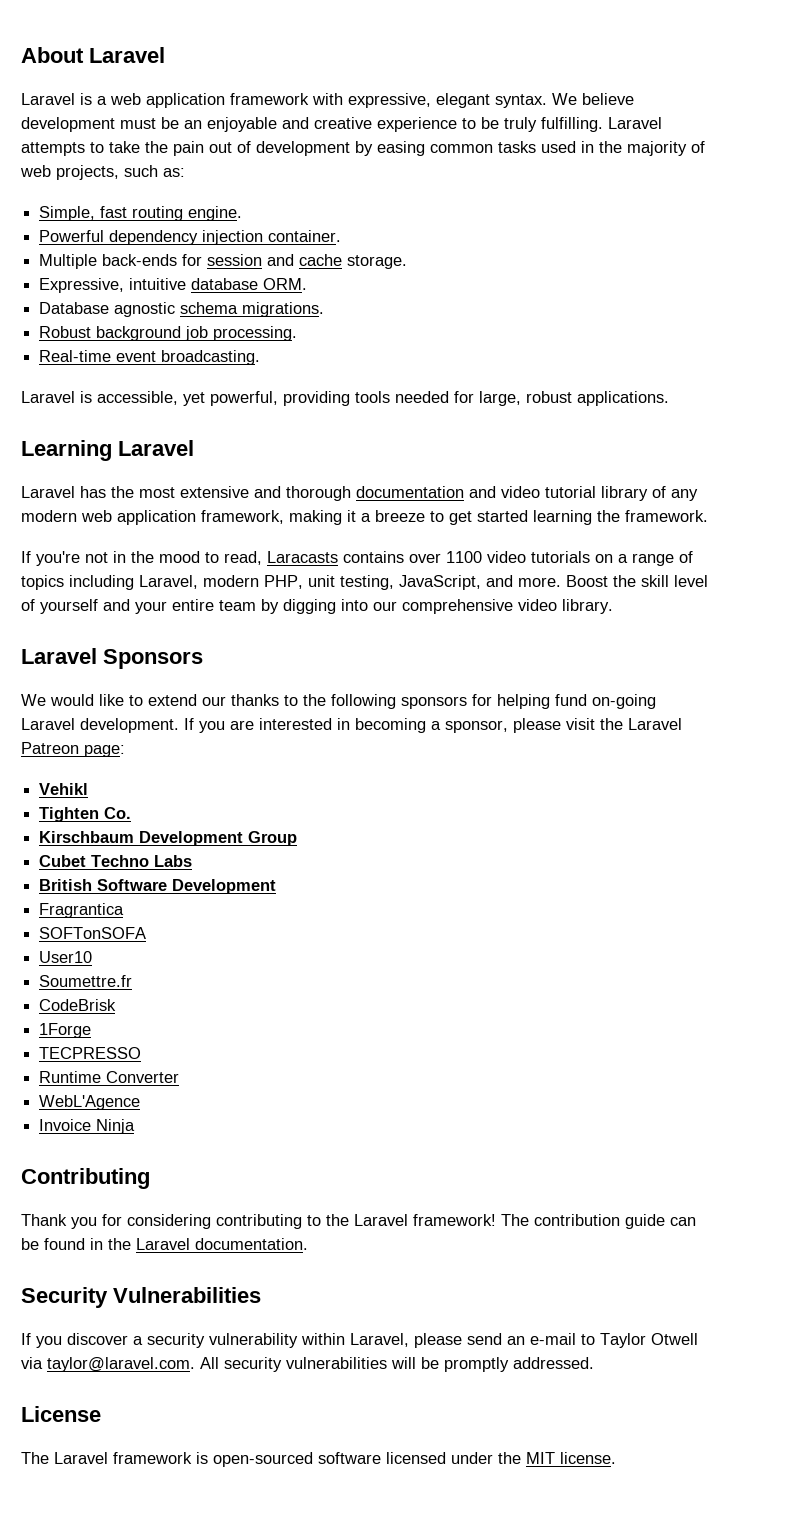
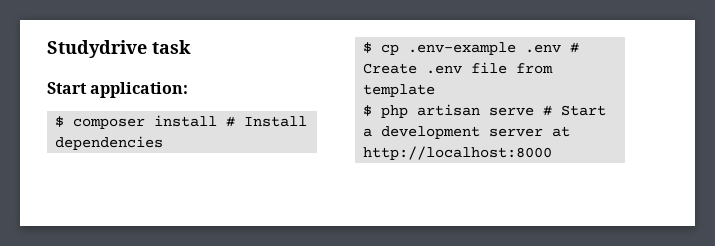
[21,47,165,63] [21,93,634,108] [21,117,662,132] [21,141,705,156] [20,165,185,180] [39,206,243,221] [39,230,342,245] [39,254,408,269] [39,278,308,293] [39,302,325,317] [39,326,298,341] [39,350,261,365] [21,391,669,406] [21,440,194,461] [21,486,698,501] [21,510,708,525] [21,551,693,566] [21,575,708,590] [21,599,613,614] [21,648,203,669] [21,694,656,709] [21,718,682,733] [21,742,125,757] [39,783,89,795] [39,807,132,822] [39,831,298,846] [39,855,193,867] [39,879,277,894] [39,903,125,918] [39,927,147,939] [39,951,93,963] [39,975,133,987] [39,999,117,1011] [39,1023,92,1038] [39,1047,142,1059] [39,1071,180,1083] [39,1095,141,1110] [39,1119,136,1134] [21,1168,150,1189] [21,1214,696,1229] [21,1238,308,1250] [21,1287,261,1308] [21,1333,698,1348] [21,1357,594,1372] [21,1406,101,1422] [21,1452,616,1467] About Laravel // Laravel is a web application framework with expressive, elegant syntax. We believe development must be an enjoyable and creative experience to be truly fulfilling. Laravel attempts to take the pain out of development by easing common tasks used in the majority of web projects, such as: // Simple, fast routing engine. // Powerful dependency injection container. // Multiple back-ends for session and cache storage. // Expressive, intuitive database ORM. // Database agnostic schema migrations. // Robust background job processing. // Real-time event broadcasting. // Laravel is accessible, yet powerful, providing tools needed for large, robust applications. // Learning Laravel // Laravel has the most extensive and thorough documentation and video tutorial library of any modern web application framework, making it a breeze to get started learning the framework. // If you're not in the mood to read, Laracasts contains over 1100 video tutorials on a range of topics including Laravel, modern PHP, unit testing, JavaScript, and more. Boost the skill level of yourself and your entire team by digging into our comprehensive video library. // Laravel Sponsors // We would like to extend our thanks to the following sponsors for helping fund on-going Laravel development. If you are interested in becoming a sponsor, please visit the Laravel Patreon page: // Vehikl // Tighten Co. // Kirschbaum Development Group // Cubet Techno Labs // British Software Development // Fragrantica // SOFTonSOFA // User10 // Soumettre.fr // CodeBrisk // 1Forge // TECPRESSO // Runtime Converter // WebL'Agence // Invoice Ninja // Contributing // Thank you for considering contributing to the Laravel framework! The contribution guide can be found in the Laravel documentation. // Security Vulnerabilities // If you discover a security vulnerability within Laravel, please send an e-mail to Taylor Otwell via taylor@laravel.com. All security vulnerabilities will be promptly addressed. // License // The Laravel framework is open-sourced software licensed under the MIT license. -> [47,40,191,58] [47,82,189,98] [54,115,307,129] [54,136,163,150] [362,42,579,55] [362,62,553,74] [362,84,435,97] [362,104,606,118] [362,126,570,139] [362,146,552,160] Studydrive task // Start application: // $ composer install # Install dependencies // $ cp .env-example .env # Create .env file from template // $ php artisan serve # Start a development server at http://localhost:8000

